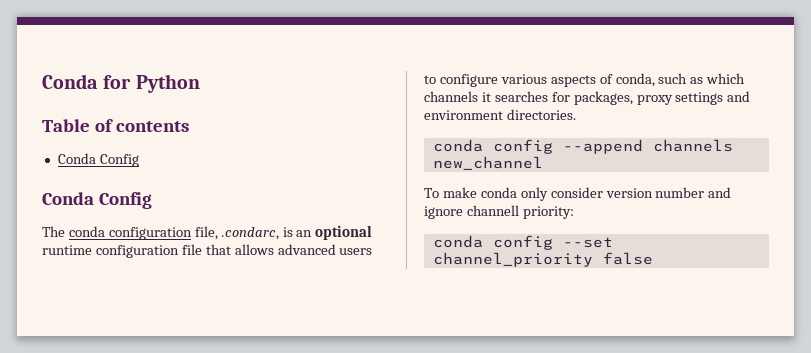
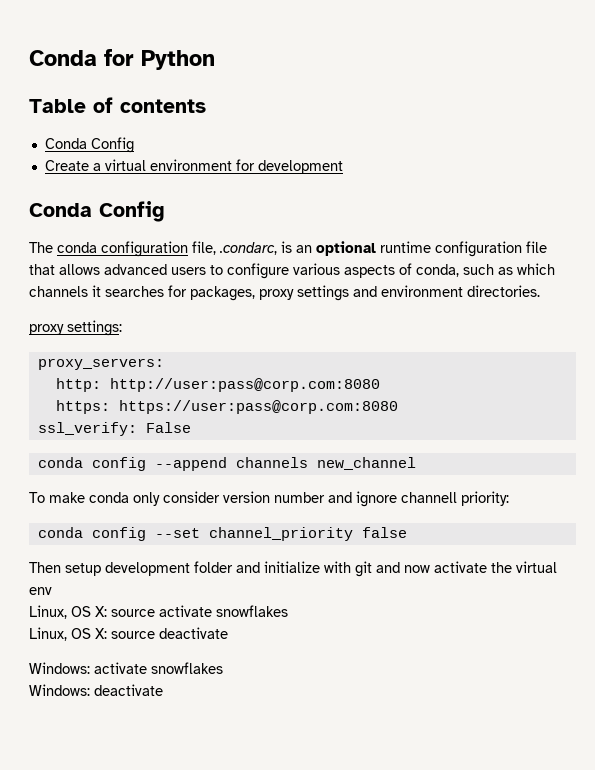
(139, 160) none -> [44,159,343,174] // Create a virtual environment for development
(576, 114) none -> [29,320,122,336] [37,358,164,370] [55,378,380,392] [55,400,398,414] [37,422,191,436] // proxy settings: // proxy_servers: // http: http://user:pass@corp.com:8080 // https: https://user:pass@corp.com:8080 // ssl_verify: False
(653, 258) none -> [29,561,557,577] [29,587,52,595] [29,605,288,619] [29,627,228,641] [29,662,223,674] [29,684,163,696] // Then setup development folder and initialize with git and now activate the virtual env // Linux, OS X: source activate snowflakes // Linux, OS X: source deactivate // Windows: activate snowflakes // Windows: deactivate

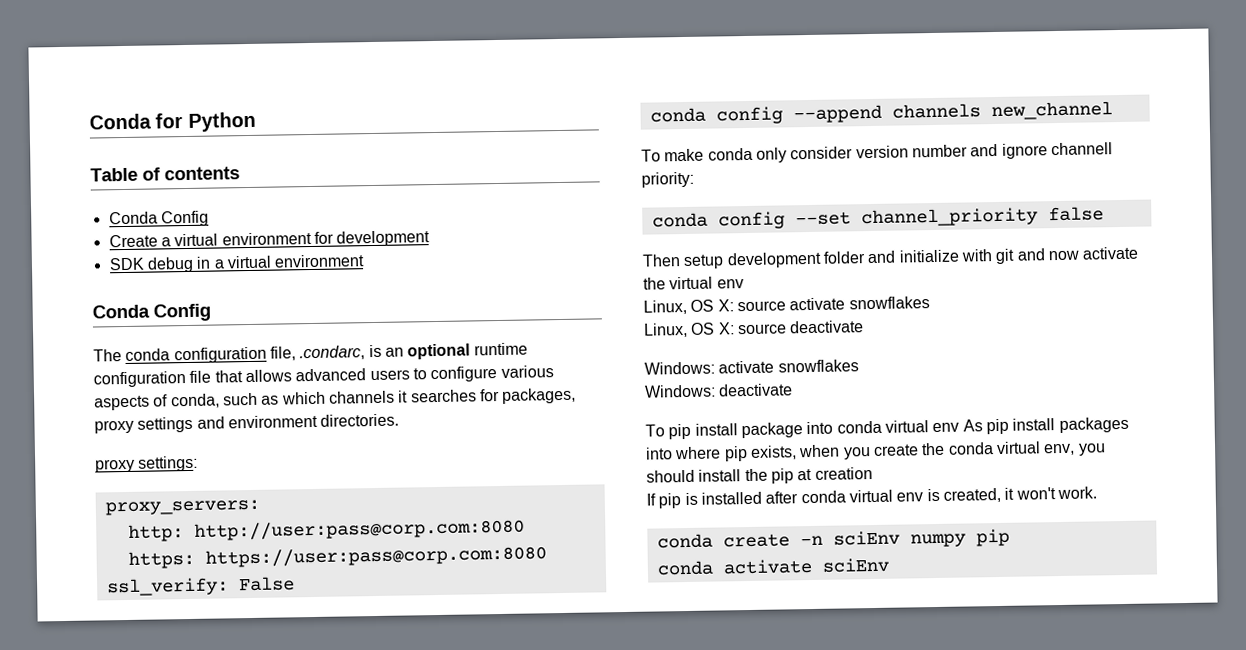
(343, 167) none -> [108,254,366,273] // SDK debug in a virtual environment
(163, 690) none -> [645,416,1129,440] [645,441,1106,462] [646,467,873,484] [646,486,1097,509] [656,528,1010,549] [656,557,889,576] // To pip install package into conda virtual env As pip install packages into where pip exists, when you create the conda virtual env, you should install the pip at creation // If pip is installed after conda virtual env is created, it won't work. // conda create -n sciEnv numpy pip // conda activate sciEnv

